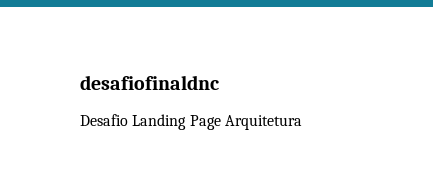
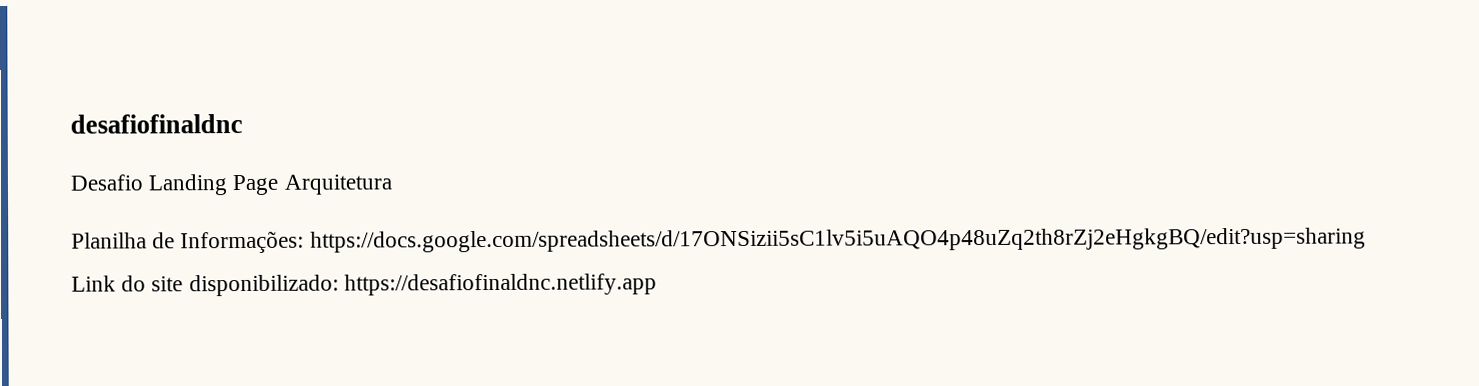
(302, 122) none -> [71,227,1366,254] [71,273,657,297] // Planilha de Informações: https://docs.google.com/spreadsheets/d/17ONSizii5sC1lv5i5uAQO4p48uZq2th8rZj2eHgkgBQ/edit?usp=sharing // Link do site disponibilizado: https://desafiofinaldnc.netlify.app

